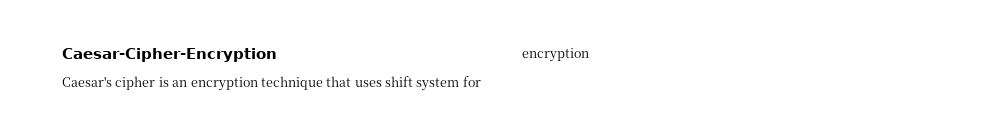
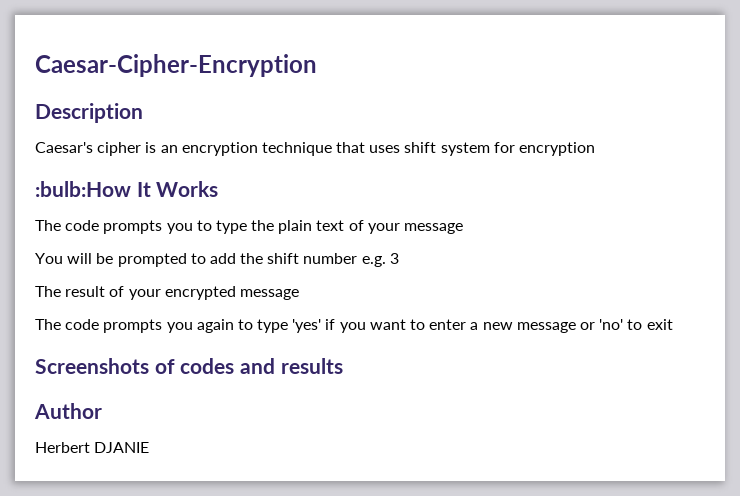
(277, 55) none -> [35,103,143,123] // Description
(589, 55) none -> [35,181,219,197] [35,220,464,234] [35,253,399,267] [35,286,299,300] [35,319,673,333] [35,358,343,374] [34,403,102,419] [35,442,150,453] // :bulb:How It Works // The code prompts you to type the plain text of your message // You will be prompted to add the shift number e.g. 3 // The result of your encrypted message // The code prompts you again to type 'yes' if you want to enter a new message or 'no' to exit // Screenshots of codes and results // Author // Herbert DJANIE

